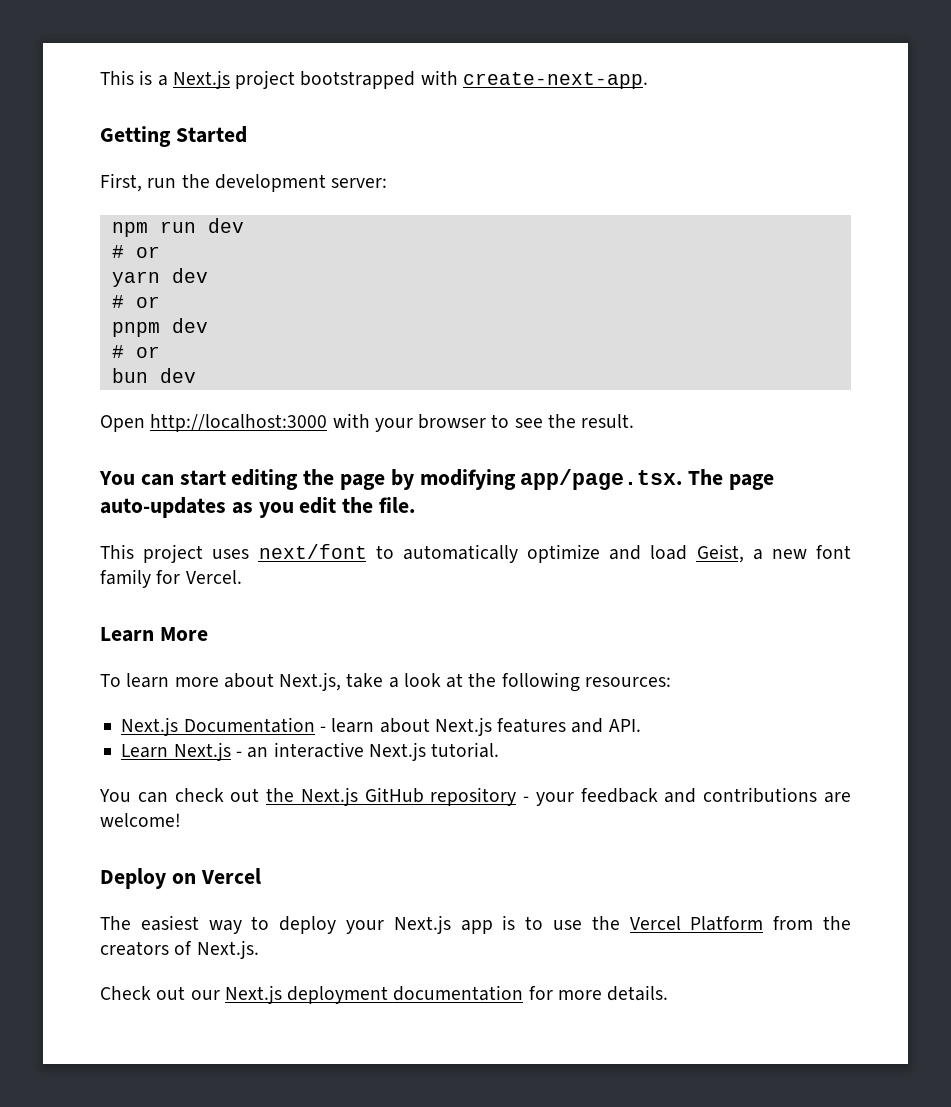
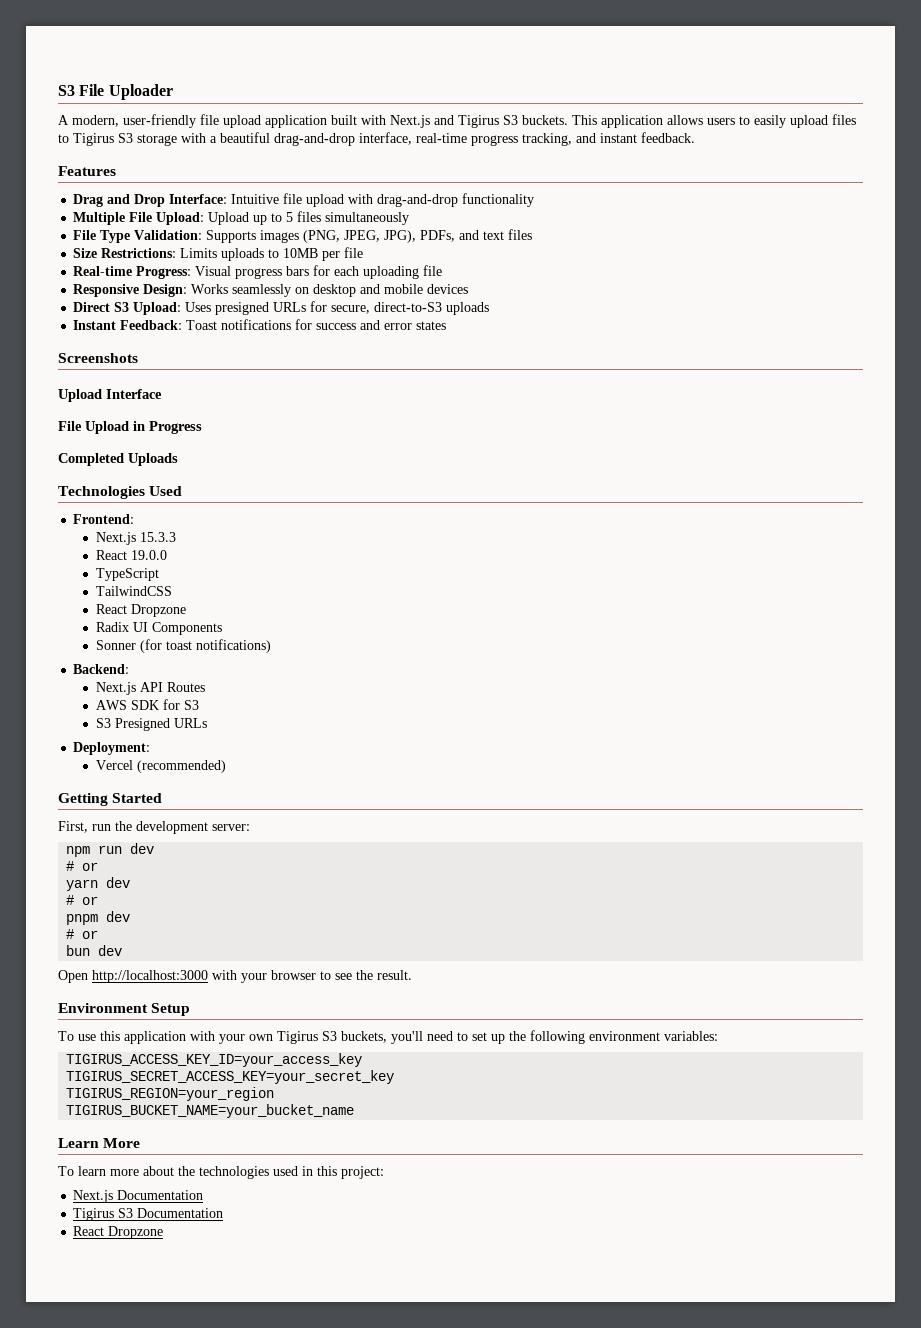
[100,70,648,89] This is a Next.js project bootstrapped with create-next-app. -> [58,84,173,100] [58,114,856,128] [58,132,695,146] [58,166,116,176] [73,193,535,207] [73,211,410,225] [73,229,533,243] [73,247,364,261] [73,265,443,279] [73,284,469,297] [73,301,490,315] [73,319,447,330] [58,353,138,363] [58,389,162,402] [58,421,202,434] [58,453,178,466] [58,486,183,499] [73,514,135,524] [96,532,177,545] [96,550,168,560] [96,568,160,581] [96,586,173,596] [96,604,187,617] [96,622,223,635] [96,639,272,653] [73,664,130,674] [96,682,206,695] [96,699,200,710] [96,718,208,731] [73,742,151,755] [96,760,227,773] S3 File Uploader // A modern, user-friendly file upload application built with Next.js and Tigirus S3 buckets. This application allows users to easily upload files to Tigirus S3 storage with a beautiful drag-and-drop interface, real-time progress tracking, and instant feedback. // Features // Drag and Drop Interface: Intuitive file upload with drag-and-drop functionality // Multiple File Upload: Upload up to 5 files simultaneously // File Type Validation: Supports images (PNG, JPEG, JPG), PDFs, and text files // Size Restrictions: Limits uploads to 10MB per file // Real-time Progress: Visual progress bars for each uploading file // Responsive Design: Works seamlessly on desktop and mobile devices // Direct S3 Upload: Uses presigned URLs for secure, direct-to-S3 uploads // Instant Feedback: Toast notifications for success and error states // Screenshots // Upload Interface // File Upload in Progress // Completed Uploads // Technologies Used // Frontend: // Next.js 15.3.3 // React 19.0.0 // TypeScript // TailwindCSS // React Dropzone // Radix UI Components // Sonner (for toast notifications) // Backend: // Next.js API Routes // AWS SDK for S3 // S3 Presigned URLs // Deployment: // Vercel (recommended)
[99,469,775,490] [100,497,416,518] [100,544,851,563] [100,569,242,588] You can start editing the page by modifying app/page.tsx. The page auto-updates as you edit the file. // This project uses next/font to automatically optimize and load Geist, a new font family for Vercel. -> [58,1003,191,1016] [58,1030,718,1044] [66,1053,363,1067] [66,1070,395,1084] [66,1087,275,1101] [66,1104,355,1118] Environment Setup // To use this application with your own Tigirus S3 buckets, you'll need to set up the following environment variables: // TIGIRUS_ACCESS_KEY_ID=your_access_key // TIGIRUS_SECRET_ACCESS_KEY=your_secret_key // TIGIRUS_REGION=your_region // TIGIRUS_BUCKET_NAME=your_bucket_name
[279,672,671,692] [121,717,641,736] [121,742,500,761] [99,787,851,806] [100,813,181,827] [100,868,261,889] [100,915,851,934] [100,940,259,959] [100,985,669,1004] Next.js, take a look at the following resources: // Next.js Documentation - learn about Next.js features and API. // Learn Next.js - an interactive Next.js tutorial. // You can check out the Next.js GitHub repository - your feedback and contributions are welcome! // Deploy on Vercel // The easiest way to deploy your Next.js app is to use the Vercel Platform from the creators of Next.js. // Check out our Next.js deployment documentation for more details. -> [178,1166,384,1179] [73,1190,204,1203] [73,1208,224,1221] [73,1226,164,1239] the technologies used in this project: // Next.js Documentation // Tigirus S3 Documentation // React Dropzone

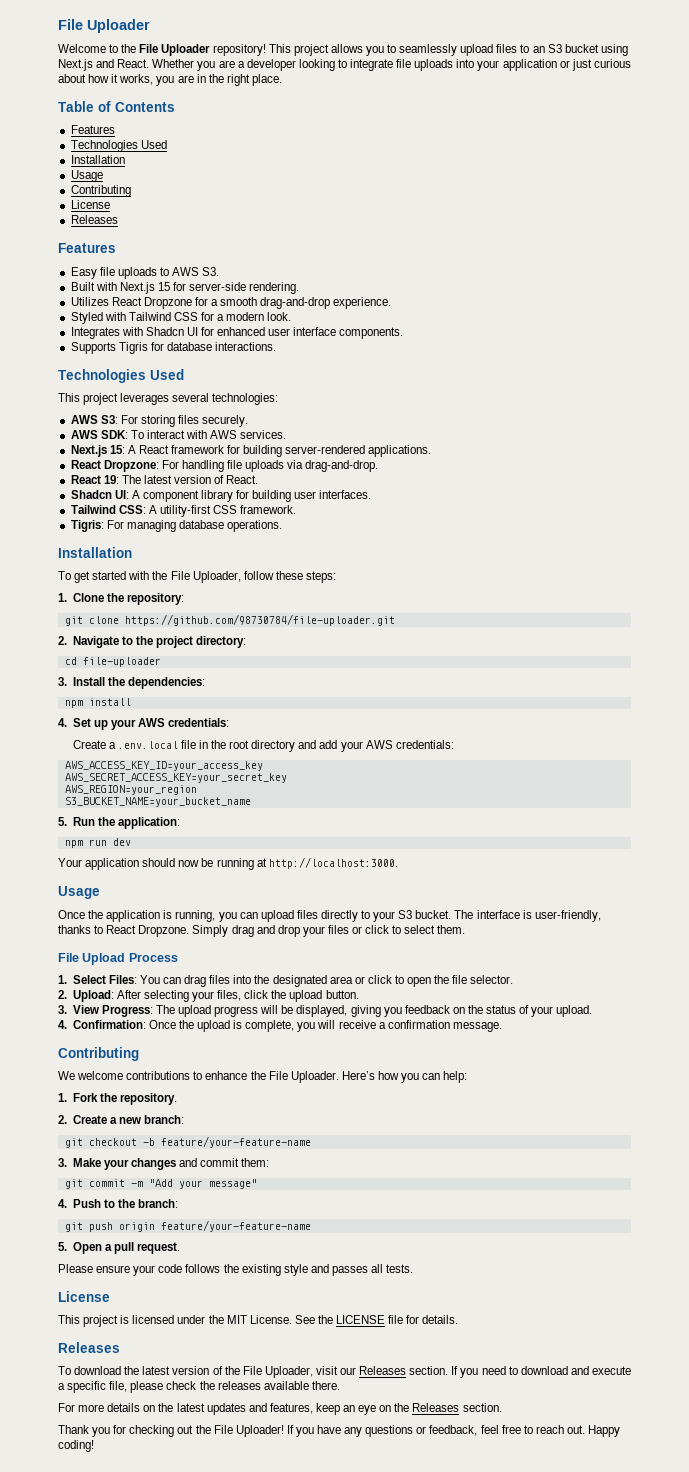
[58,85,75,96] S3 -> (58, 24) none
[58,114,856,128] [58,132,695,146] [58,166,116,176] [73,193,535,207] [73,211,410,225] [73,229,533,243] [73,247,364,261] [73,265,443,279] [73,284,469,297] [73,301,490,315] [73,319,447,330] [58,353,138,363] [58,389,162,402] [58,421,202,434] [58,453,178,466] [58,486,183,499] [73,514,135,524] [96,532,177,545] [96,550,168,560] [96,568,160,581] [96,586,173,596] [96,604,187,617] [96,622,223,635] [96,639,272,653] [73,664,130,674] [96,682,206,695] [96,699,200,710] [96,718,208,731] [73,742,151,755] [96,760,227,773] [58,793,163,806] [58,821,250,834] [66,843,155,857] [66,861,99,871] [66,877,131,891] [66,895,99,905] [66,911,131,925] [66,929,99,939] [66,945,123,956] [58,970,412,983] [58,1003,191,1016] [58,1030,718,1044] [66,1053,363,1067] [66,1070,395,1084] [66,1087,275,1101] [66,1104,355,1118] [58,1138,141,1148] [58,1166,384,1179] [73,1190,204,1203] [73,1208,224,1221] [73,1226,164,1239] A modern, user-friendly file upload application built with Next.js and Tigirus S3 buckets. This application allows users to easily upload files to Tigirus S3 storage with a beautiful drag-and-drop interface, real-time progress tracking, and instant feedback. // Features // Drag and Drop Interface: Intuitive file upload with drag-and-drop functionality // Multiple File Upload: Upload up to 5 files simultaneously // File Type Validation: Supports images (PNG, JPEG, JPG), PDFs, and text files // Size Restrictions: Limits uploads to 10MB per file // Real-time Progress: Visual progress bars for each uploading file // Responsive Design: Works seamlessly on desktop and mobile devices // Direct S3 Upload: Uses presigned URLs for secure, direct-to-S3 uploads // Instant Feedback: Toast notifications for success and error states // Screenshots // Upload Interface // File Upload in Progress // Completed Uploads // Technologies Used // Frontend: // Next.js 15.3.3 // React 19.0.0 // TypeScript // TailwindCSS // React Dropzone // Radix UI Components // Sonner (for toast notifications) // Backend: // Next.js API Routes // AWS SDK for S3 // S3 Presigned URLs // Deployment: // Vercel (recommended) // Getting Started // First, run the development server: // npm run dev // # or // yarn dev // # or // pnpm dev // # or // bun dev // Open http://localhost:3000 with your browser to see the result. // Environment Setup // To use this application with your own Tigirus S3 buckets, you'll need to set up the following environment variables: // TIGIRUS_ACCESS_KEY_ID=your_access_key // TIGIRUS_SECRET_ACCESS_KEY=your_secret_key // TIGIRUS_REGION=your_region // TIGIRUS_BUCKET_NAME=your_bucket_name // Learn More // To learn more about the technologies used in this project: // Next.js Documentation // Tigirus S3 Documentation // React Dropzone -> [58,44,628,56] [58,59,631,71] [58,74,282,86] [58,101,175,112] [70,125,115,134] [70,140,167,152] [70,155,125,164] [70,170,103,182] [70,185,131,197] [70,200,110,209] [70,215,118,224] [58,243,116,253] [70,267,220,279] [70,282,300,294] [70,297,392,309] [70,312,292,324] [70,327,404,339] [70,342,277,354] [58,369,184,383] [58,393,279,405] [70,415,249,427] [70,430,287,439] [70,445,432,457] [70,460,379,472] [70,475,259,484] [70,490,372,502] [70,505,297,517] [70,520,283,532] [58,547,132,558] [58,571,336,583] [58,593,184,605] [64,614,395,626] [58,636,247,648] [64,657,161,667] [58,677,205,689] [64,698,131,708] [58,718,230,730] [72,740,454,752] [64,761,263,771] [64,773,287,783] [64,785,197,795] [64,797,251,807] [58,817,180,829] [64,838,131,848] [58,857,398,870] [58,886,100,899] [58,910,601,922] [58,925,466,937] [58,953,178,965] [58,975,514,987] [58,990,359,1002] [58,1005,593,1017] [58,1020,502,1032] [58,1047,139,1061] [58,1071,468,1083] [58,1093,177,1105] [58,1115,185,1124] [64,1136,311,1148] [58,1158,270,1170] [64,1179,257,1189] [58,1199,179,1208] [64,1220,311,1232] [58,1242,181,1254] [58,1264,414,1276] [58,1291,110,1302] [58,1315,459,1327] [58,1342,120,1353] [58,1366,631,1378] [58,1381,340,1393] [58,1403,502,1415] [58,1425,621,1437] [58,1440,94,1452] Welcome to the File Uploader repository! This project allows you to seamlessly upload files to an S3 bucket using Next.js and React. Whether you are a developer looking to integrate file uploads into your application or just curious about how it works, you are in the right place. // Table of Contents // Features // Technologies Used // Installation // Usage // Contributing // License // Releases // Features // Easy file uploads to AWS S3. // Built with Next.js 15 for server-side rendering. // Utilizes React Dropzone for a smooth drag-and-drop experience. // Styled with Tailwind CSS for a modern look. // Integrates with Shadcn UI for enhanced user interface components. // Supports Tigris for database interactions. // Technologies Used // This project leverages several technologies: // AWS S3: For storing files securely. // AWS SDK: To interact with AWS services. // Next.js 15: A React framework for building server-rendered applications. // React Dropzone: For handling file uploads via drag-and-drop. // React 19: The latest version of React. // Shadcn UI: A component library for building user interfaces. // Tailwind CSS: A utility-first CSS framework. // Tigris: For managing database operations. // Installation // To get started with the File Uploader, follow these steps: // 1. Clone the repository: // git clone https://github.com/98730784/file-uploader.git // 2. Navigate to the project directory: // cd file-uploader // 3. Install the dependencies: // npm install // 4. Set up your AWS credentials: // Create a .env.local file in the root directory and add your AWS credentials: // AWS_ACCESS_KEY_ID=your_access_key // AWS_SECRET_ACCESS_KEY=your_secret_key // AWS_REGION=your_region // S3_BUCKET_NAME=your_bucket_name // 5. Run the application: // npm run dev // Your application should now be running at http://localhost:3000. // Usage // Once the application is running, you can upload files directly to your S3 bucket. The interface is user-friendly, thanks to React Dropzone. Simply drag and drop your files or click to select them. // File Upload Process // 1. Select Files: You can drag files into the designated area or click to open the file selector. // 2. Upload: After selecting your files, click the upload button. // 3. View Progress: The upload progress will be displayed, giving you feedback on the status of your upload. // 4. Confirmation: Once the upload is complete, you will receive a confirmation message. // Contributing // We welcome contributions to enhance the File Uploader. Here’s how you can help: // 1. Fork the repository. // 2. Create a new branch: // git checkout -b feature/your-feature-name // 3. Make your changes and commit them: // git commit -m "Add your message" // 4. Push to the branch: // git push origin feature/your-feature-name // 5. Open a pull request. // Please ensure your code follows the existing style and passes all tests. // License // This project is licensed under the MIT License. See the LICENSE file for details. // Releases // To download the latest version of the File Uploader, visit our Releases section. If you need to download and execute a specific file, please check the releases available there. // For more details on the latest updates and features, keep an eye on the Releases section. // Thank you for checking out the File Uploader! If you have any questions or feedback, feel free to reach out. Happy coding!

